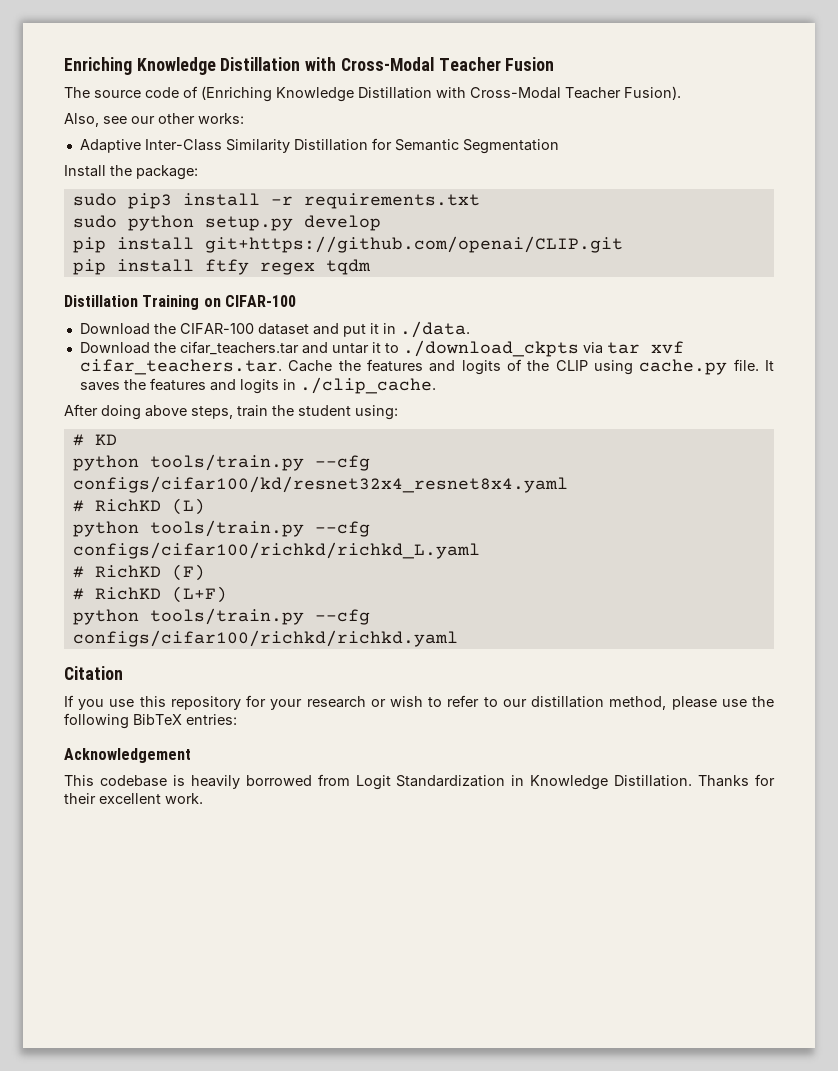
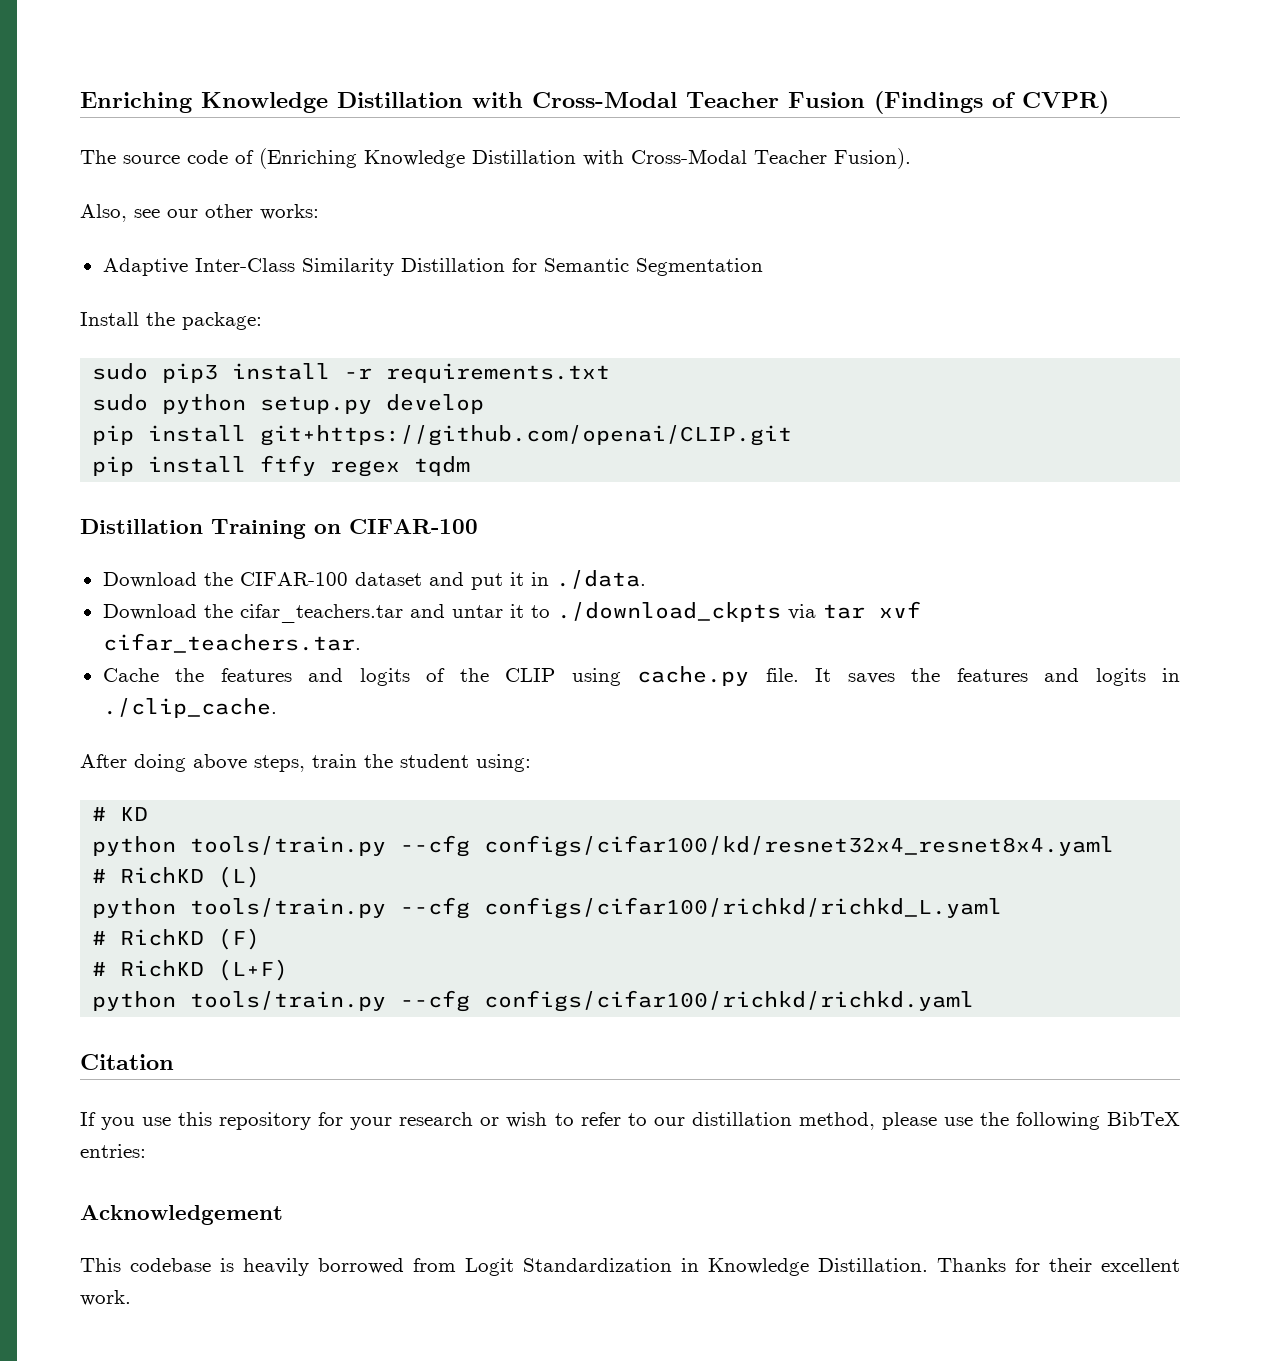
(555, 64) none -> [874,91,1109,114] (Findings of CVPR)
(282, 367) none -> (361, 643) //

